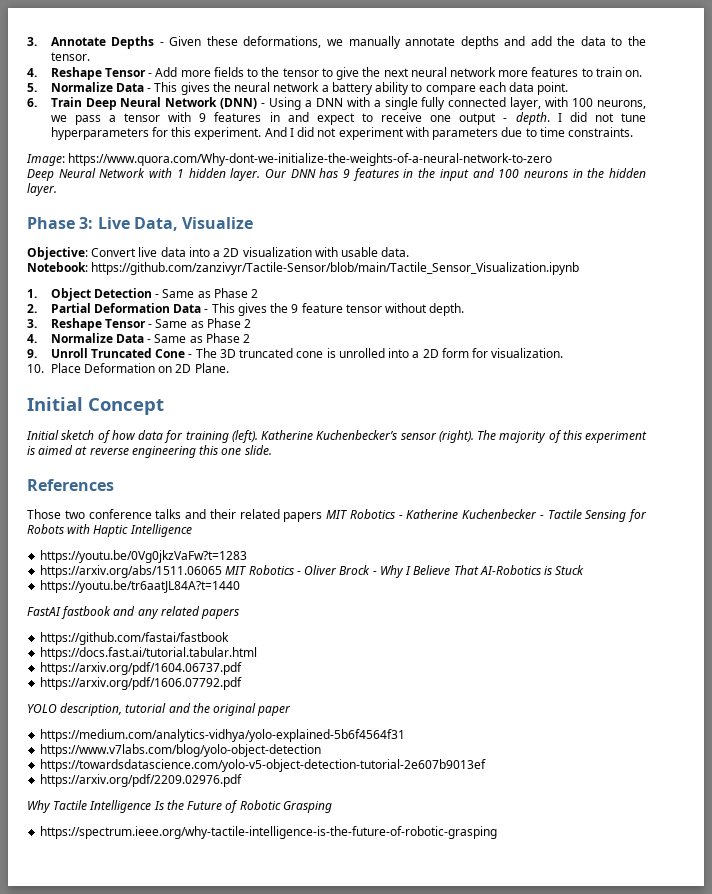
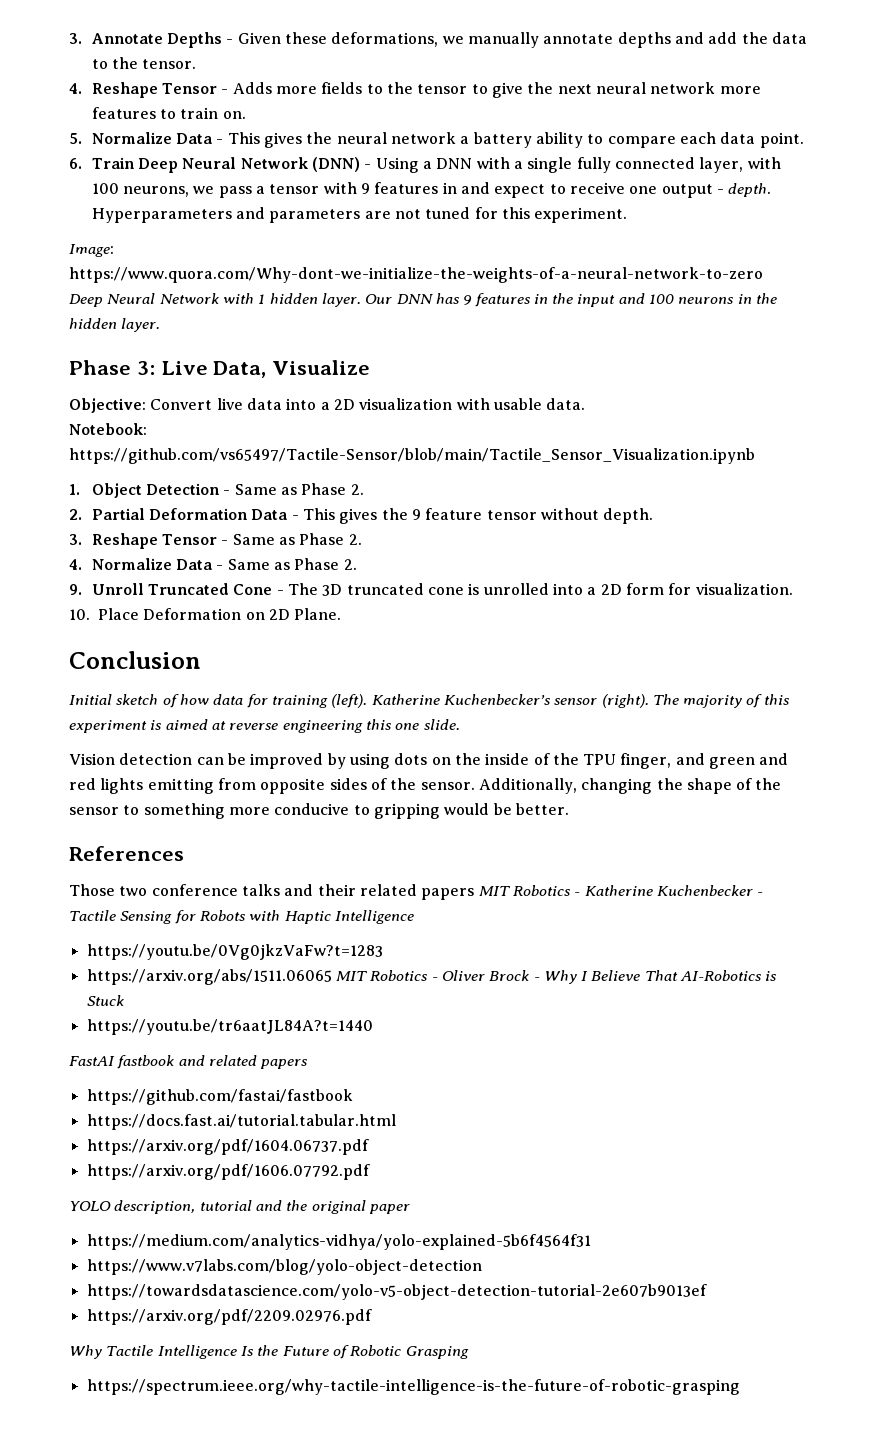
[155,67,178,77] Add -> [232,82,272,94] Adds
[557,112,646,122] [50,127,633,140] I did not tune hyperparameters for this experiment. And I did not experiment with parameters due to time constraints. -> [91,207,628,223] Hyperparameters and parameters are not tuned for this experiment.
[91,262,580,275] https://github.com/zanzivyr/Tactile-Sensor/blob/main/Tactile_Sensor_Visualization.ipynb -> [69,448,755,464] https://github.com/vs65497/Tactile-Sensor/blob/main/Tactile_Sensor_Visualization.ipynb
[251,289,259,298] 2 -> [350,484,364,495] 2.
[244,319,252,328] 2 -> [348,534,362,545] 2.
[243,334,251,343] 2 -> [343,559,357,570] 2.
[27,397,164,415] Initial Concept -> [69,651,201,669] Conclusion
(272, 450) none -> [69,753,789,769] [69,778,782,794] [69,803,569,819] // Vision detection can be improved by using dots on the inside of the TPU finger, and green and red lights emitting from opposite sides of the sensor. Additionally, changing the shape of the sensor to something more conducive to gripping would be better.
[137,609,159,619] any -> (205, 1060) none

